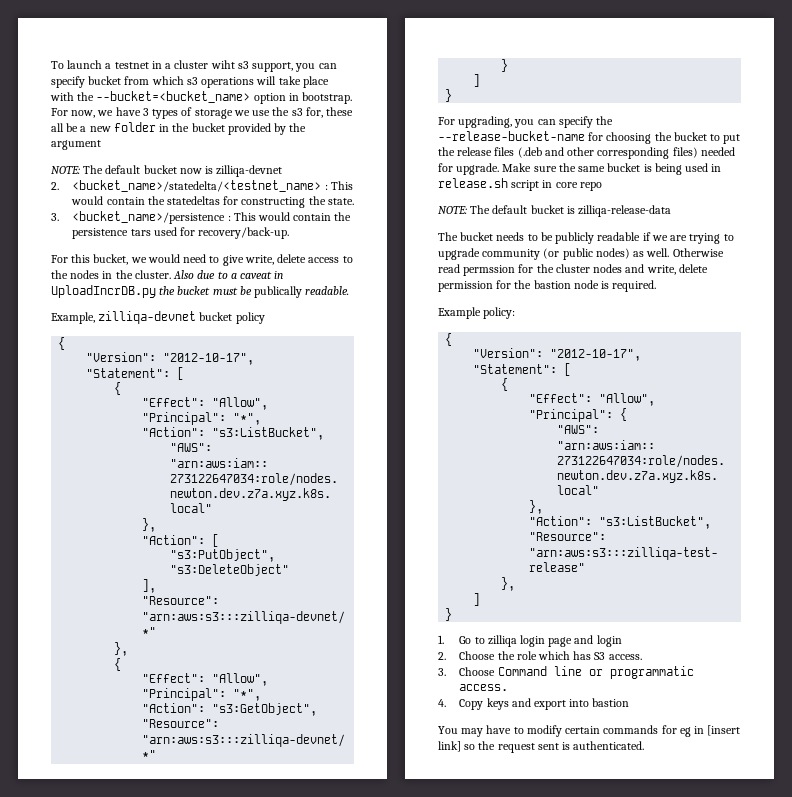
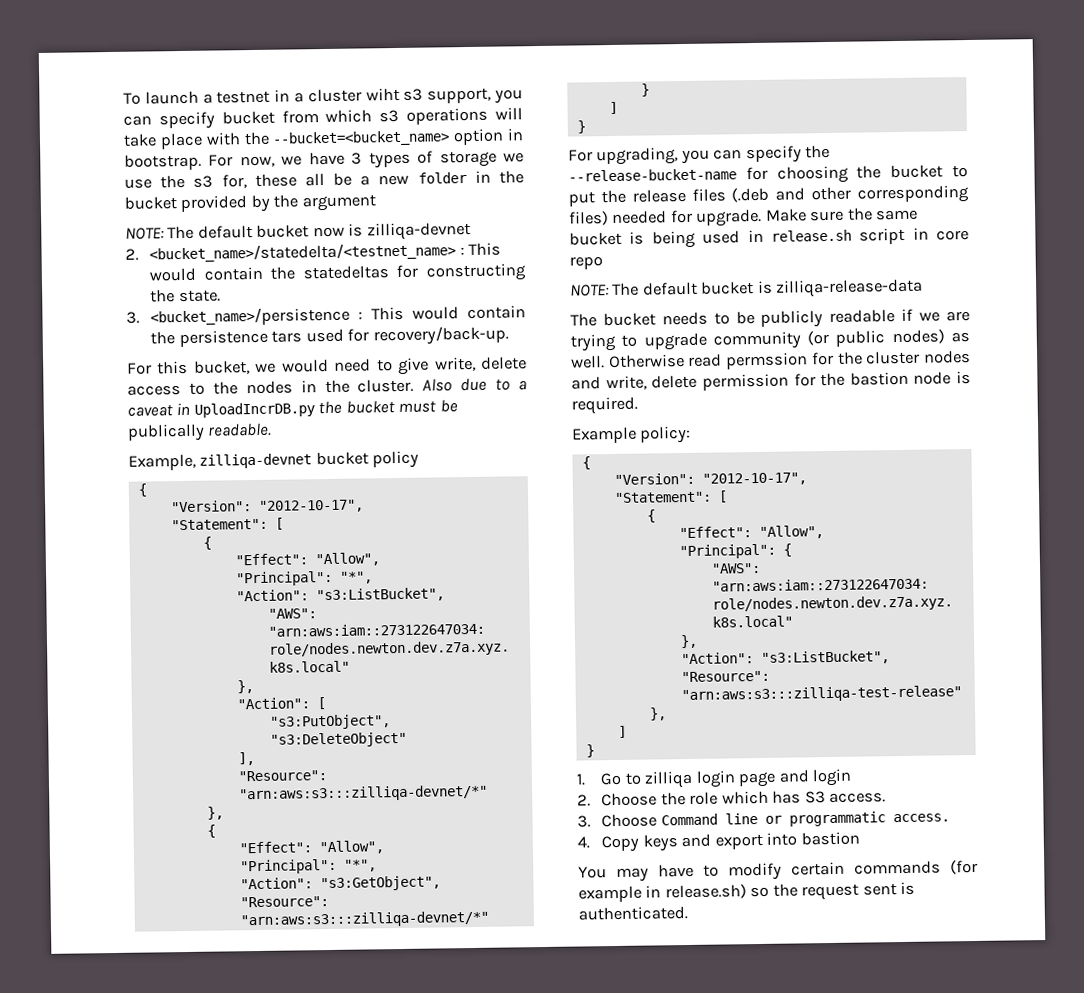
[661,725,741,737] [438,741,461,752] for eg in [insert link] -> [950,859,978,875] [578,884,747,903] (for example in release.sh)

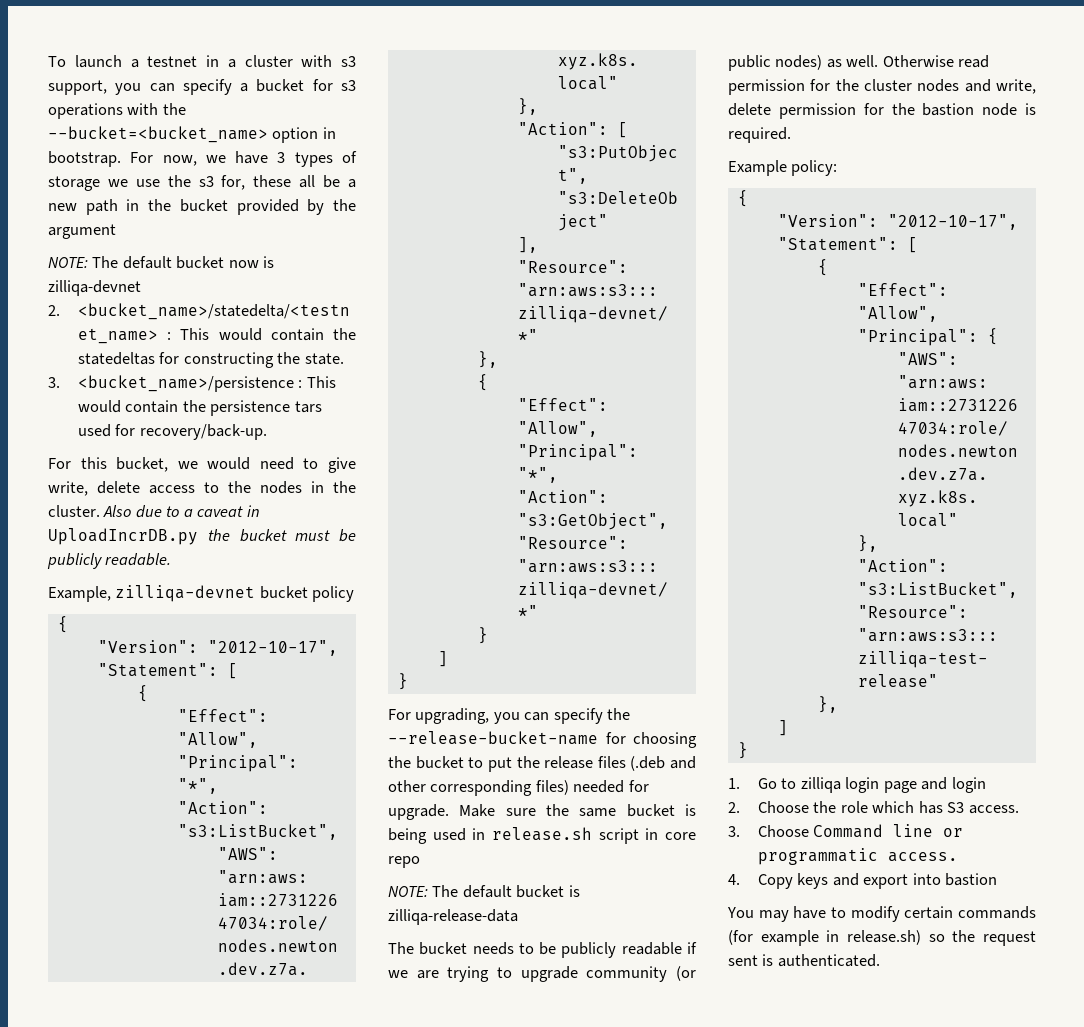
[365,87,400,102] wiht -> [301,55,333,67] with
[221,107,523,125] [123,132,203,150] bucket from which s3 operations will take place -> [240,79,356,92] [48,103,123,119] a bucket for s3 operations
[417,172,467,184] folder -> [85,199,118,215] path
[127,423,205,442] publically -> [47,553,102,569] publicly
[726,352,809,370] permssion -> [728,79,805,95] permission

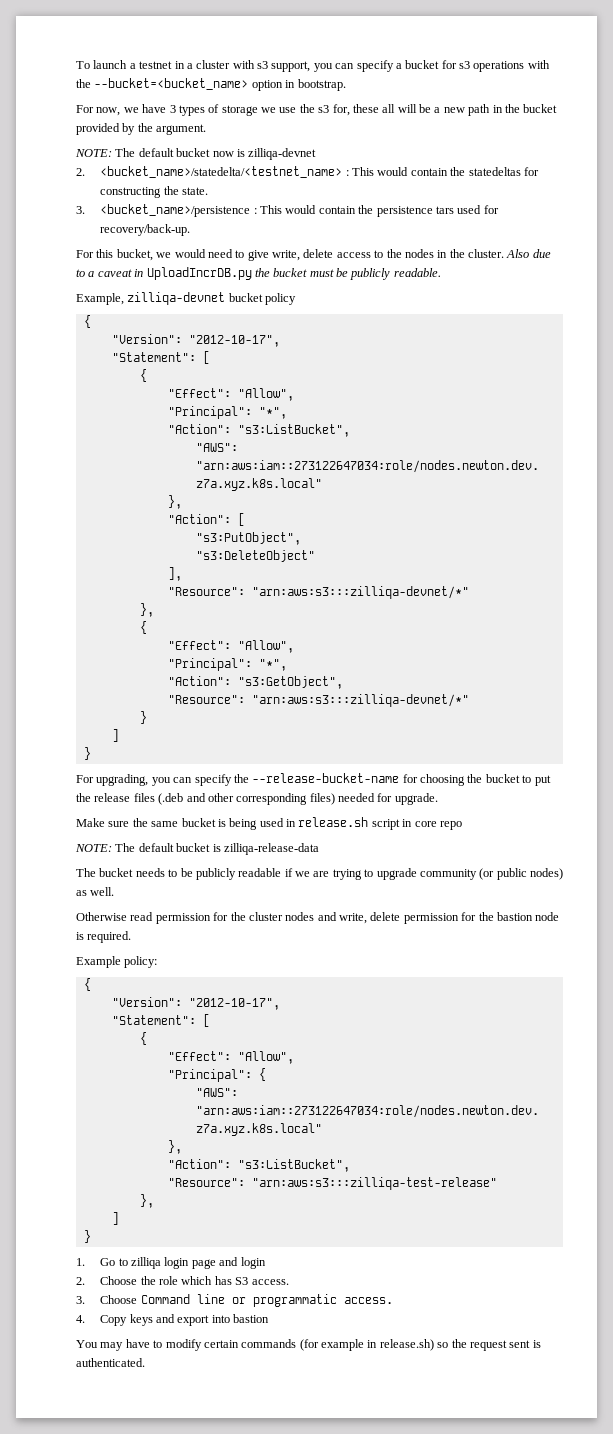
(121, 159) none -> (346, 85) //
(316, 181) none -> [397,104,417,113] will
[48,224,116,239] argument -> [156,124,207,135] argument.
(449, 812) none -> (438, 799) //
(879, 61) none -> (115, 891) //

